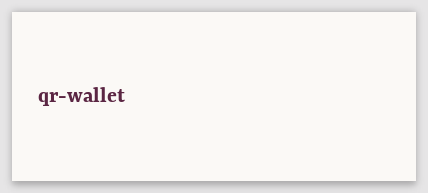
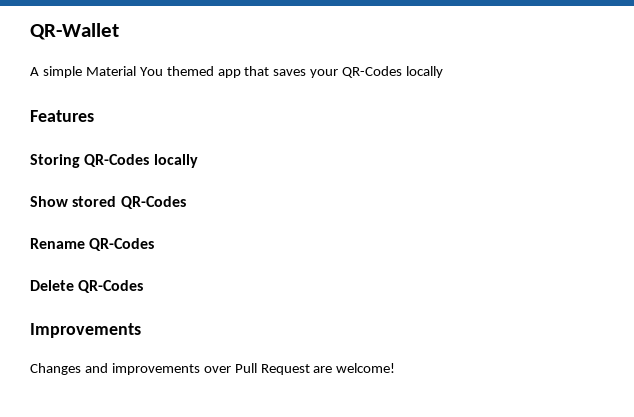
[38,87,125,106] qr-wallet -> [30,23,119,40] [30,66,444,78] [30,110,94,122] [30,154,198,168] [30,196,186,209] [30,238,155,251] [30,280,144,293] [30,323,141,338] [30,363,396,375] QR-Wallet // A simple Material You themed app that saves your QR-Codes locally // Features // Storing QR-Codes locally // Show stored QR-Codes // Rename QR-Codes // Delete QR-Codes // Improvements // Changes and improvements over Pull Request are welcome!

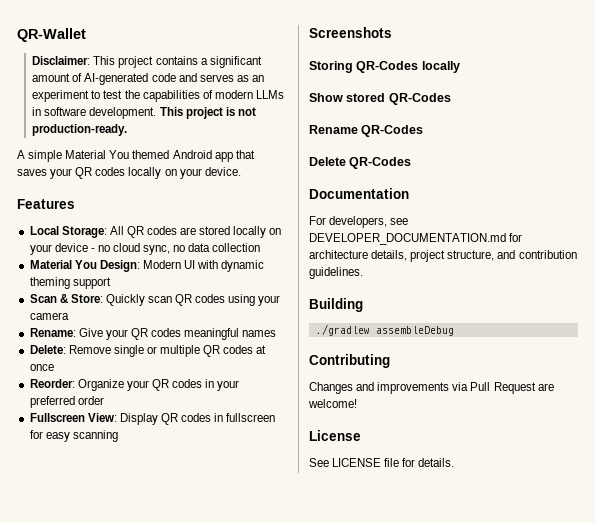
(119, 31) none -> [32,56,262,68] [32,73,264,85] [32,90,284,102] [32,107,256,119] [32,124,128,136] // Disclaimer: This project contains a significant amount of AI-generated code and serves as an experiment to test the capabilities of modern LLMs in software development. This project is not production-ready.
(214, 71) none -> [172,150,212,159] Android
[342,66,444,78] [30,110,94,122] QR-Codes locally // Features -> [75,167,241,179] [17,199,75,209] [29,226,282,238] [29,243,261,255] [29,260,265,272] [29,277,111,289] [29,294,281,306] [29,312,69,320] [29,328,277,340] [29,345,267,357] [29,364,54,371] [29,379,240,391] [29,396,104,408] [29,413,276,425] [29,430,118,442] [309,27,392,38] QR codes locally on your device. // Features // Local Storage: All QR codes are stored locally on your device - no cloud sync, no data collection // Material You Design: Modern UI with dynamic theming support // Scan & Store: Quickly scan QR codes using your camera // Rename: Give your QR codes meaningful names // Delete: Remove single or multiple QR codes at once // Reorder: Organize your QR codes in your preferred order // Fullscreen View: Display QR codes in fullscreen for easy scanning // Screenshots
[30,323,141,338] Improvements -> [309,188,409,199] [309,216,409,228] [309,233,523,245] [309,250,577,262] [309,267,363,279] [309,298,363,312] [315,324,454,336] [309,354,390,368] Documentation // For developers, see DEVELOPER_DOCUMENTATION.md for architecture details, project structure, and contribution guidelines. // Building // ./gradlew assembleDebug // Contributing
[203,366,231,373] over -> [452,382,469,391] via
(396, 368) none -> [309,430,361,441] [309,458,455,467] // License // See LICENSE file for details.

